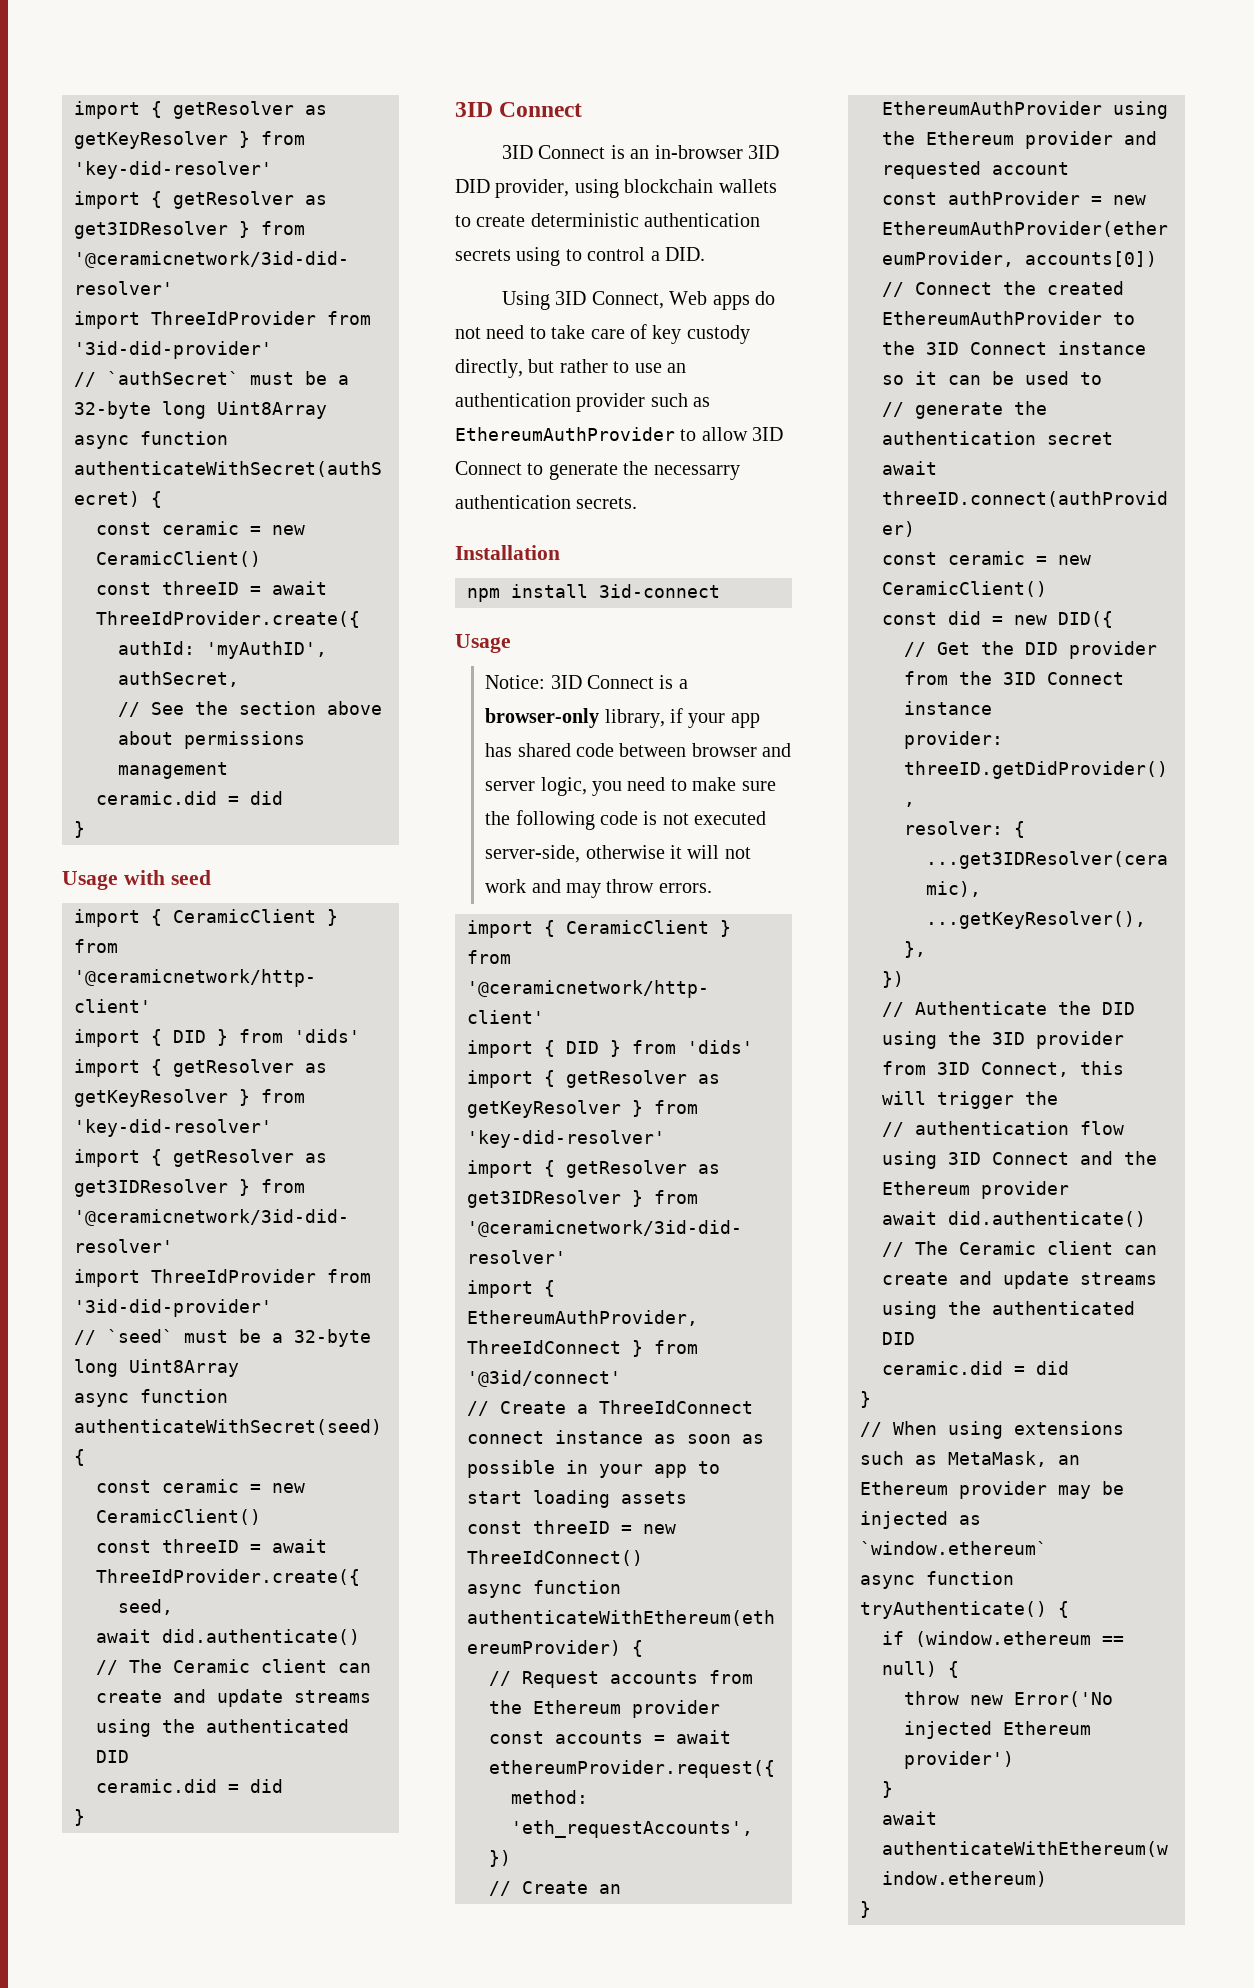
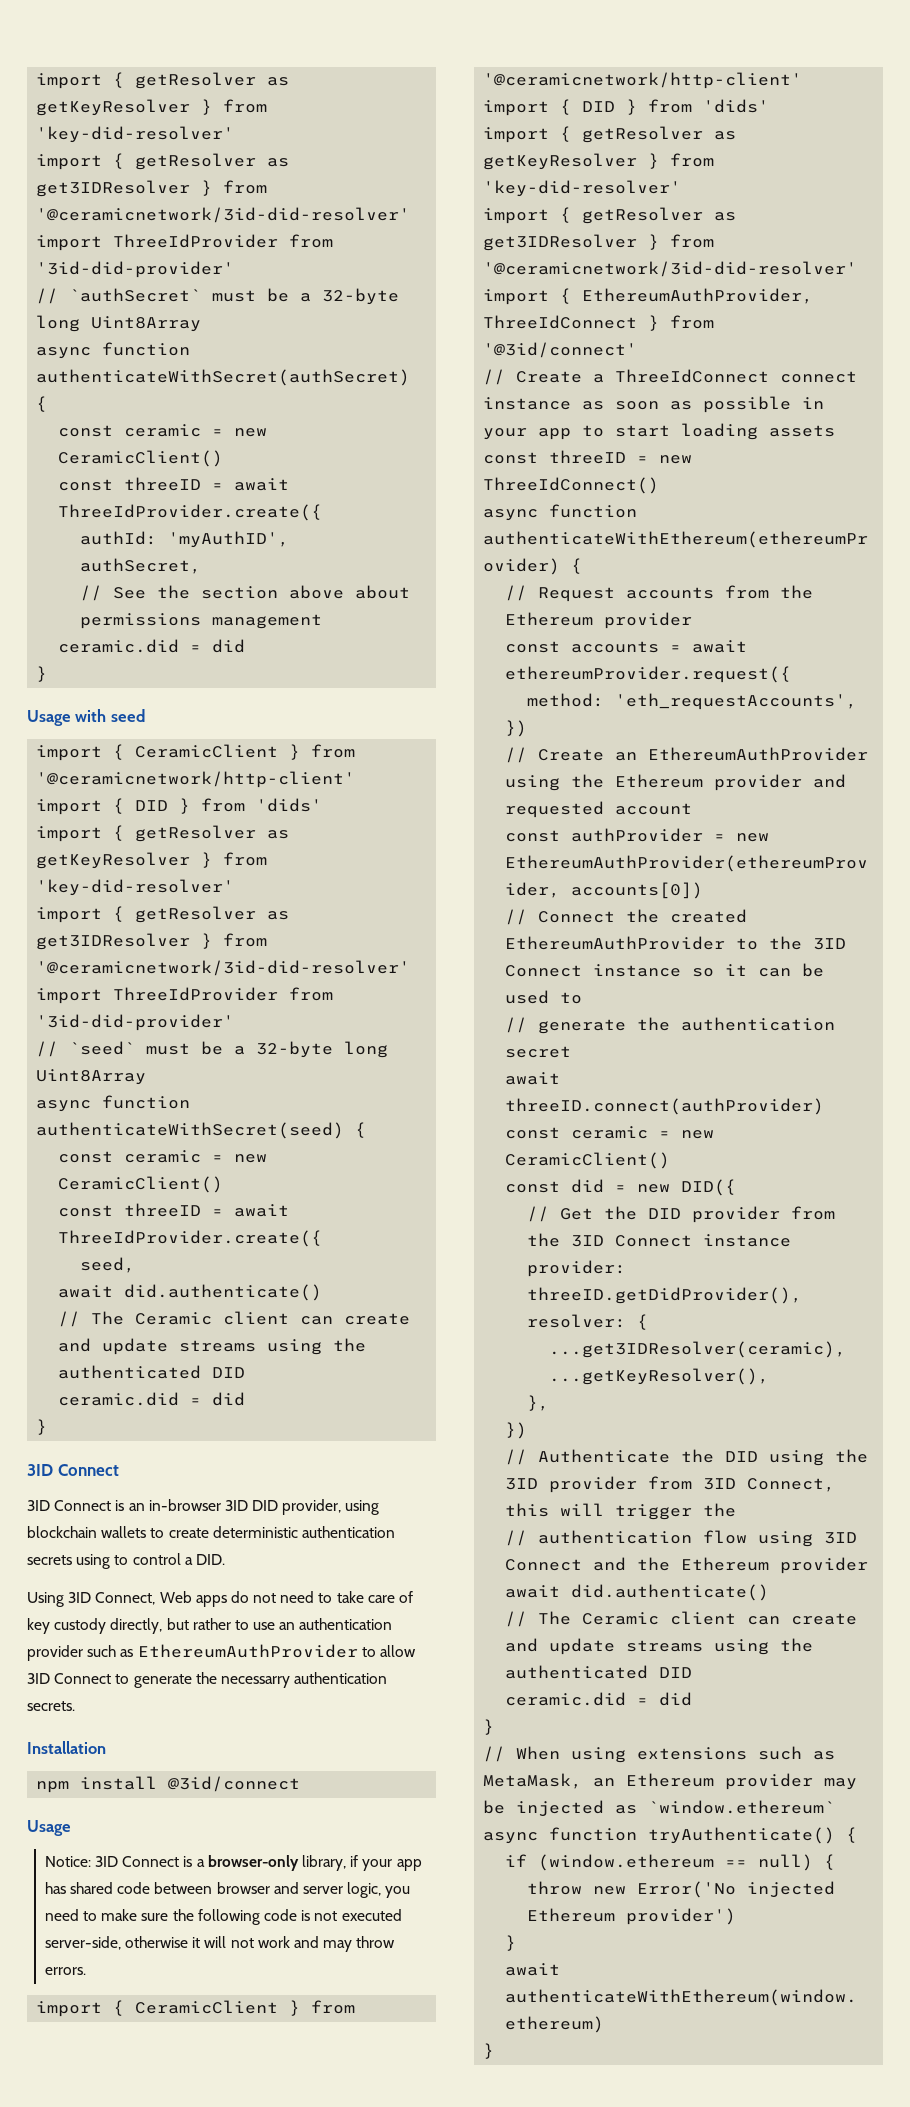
[599,584,720,598] 3id-connect -> [168,1776,301,1792] @3id/connect

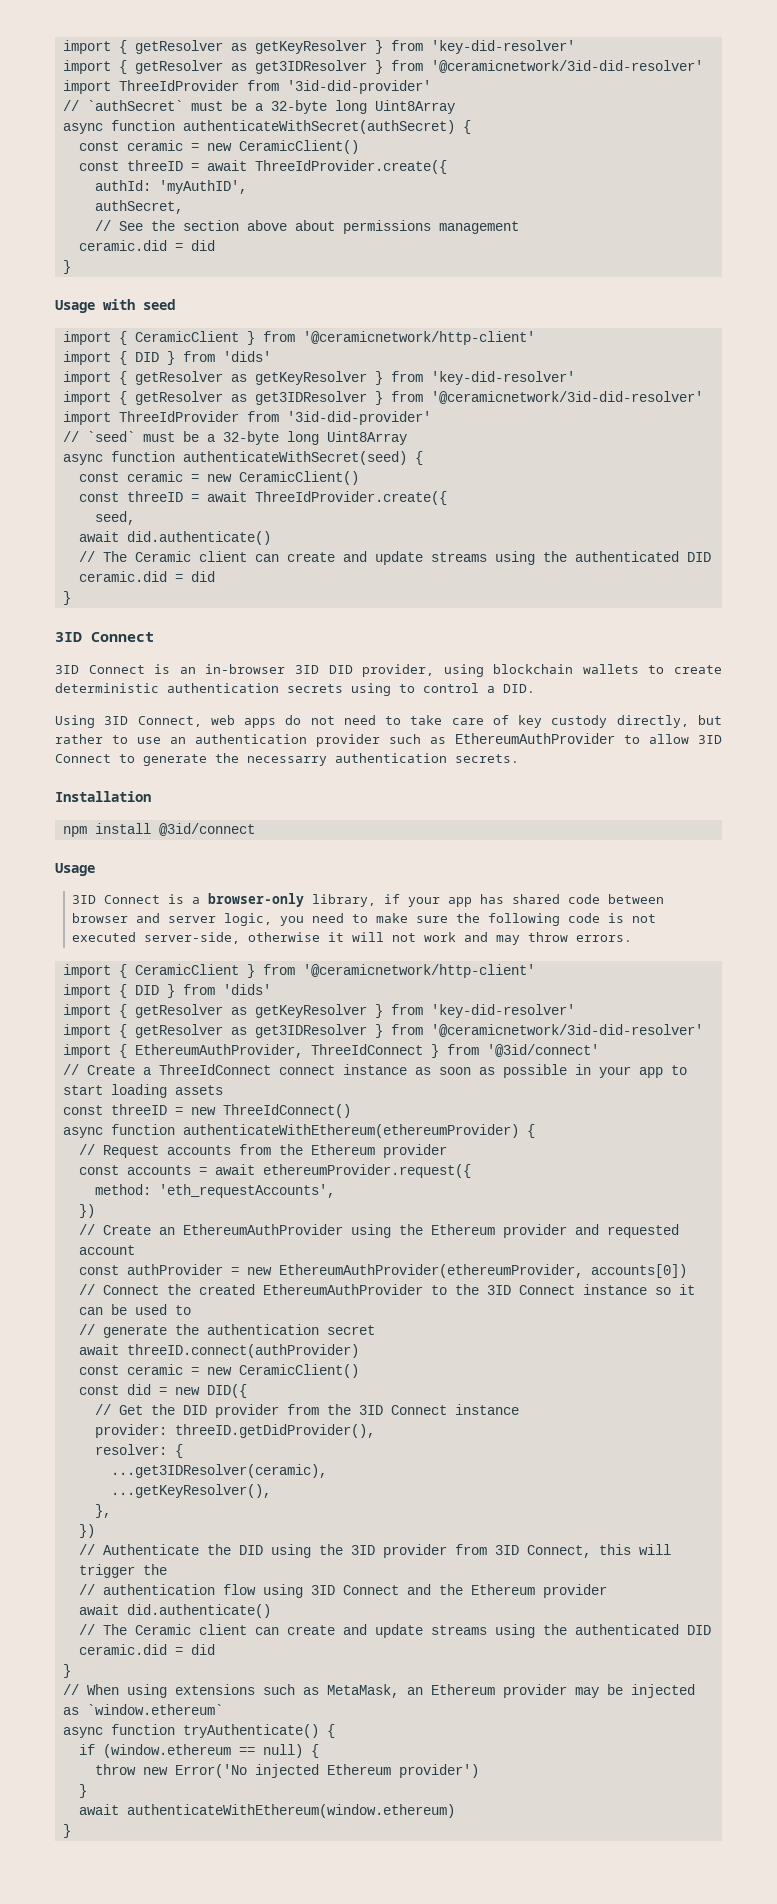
[159,1591,192,1603] Web -> [210,715,235,725] web
[44,1856,91,1867] Notice: -> (95, 869) none

